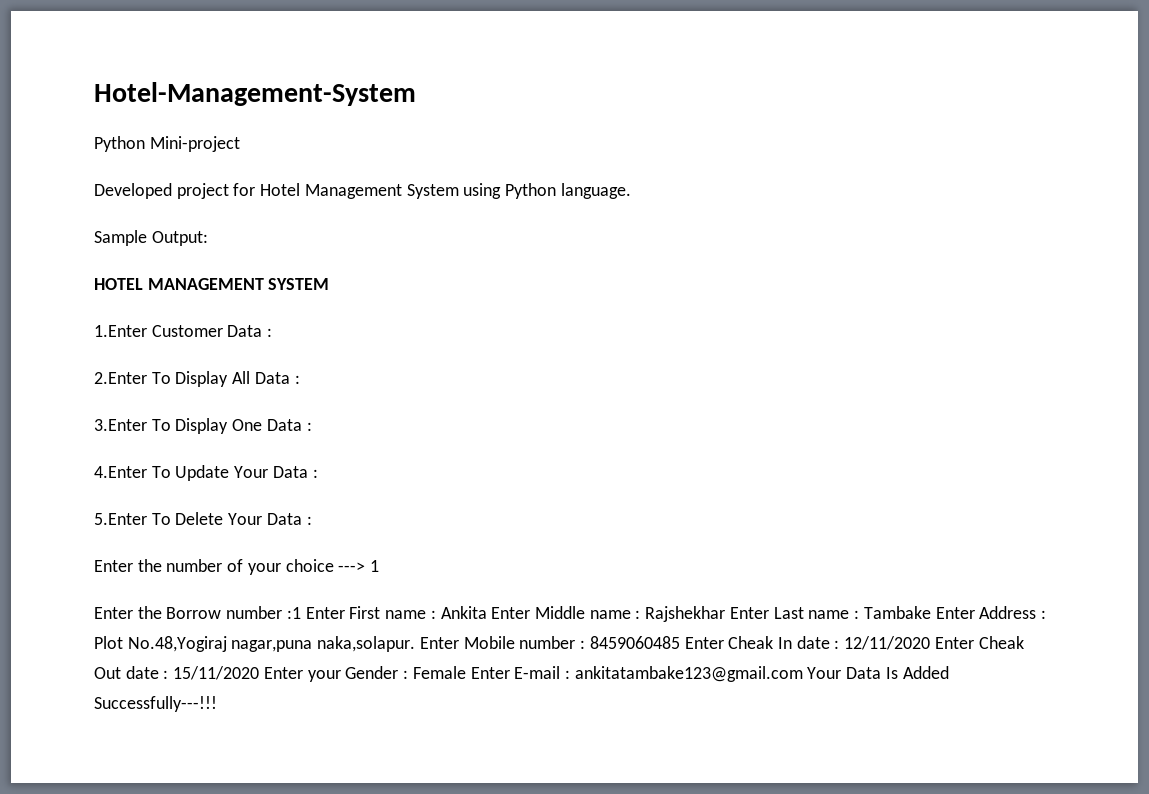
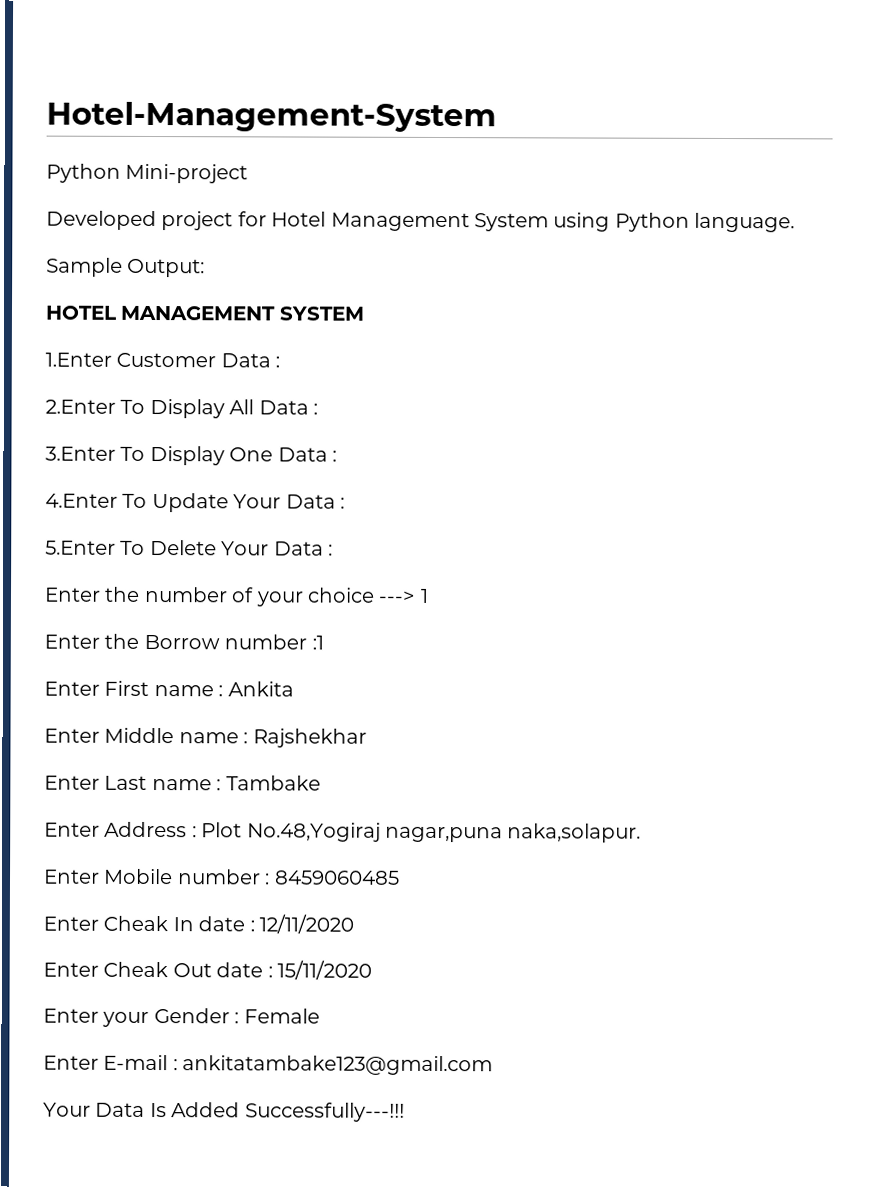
(301, 613) none -> (324, 642) //
(487, 612) none -> (294, 689) //
(726, 614) none -> (367, 738) //
(931, 612) none -> (321, 783) //
(416, 644) none -> (642, 833) //
(680, 642) none -> (400, 877) //
(931, 643) none -> (354, 924) //
(260, 673) none -> (372, 970) //
(466, 672) none -> (320, 1016) //
(803, 674) none -> (494, 1065) //

